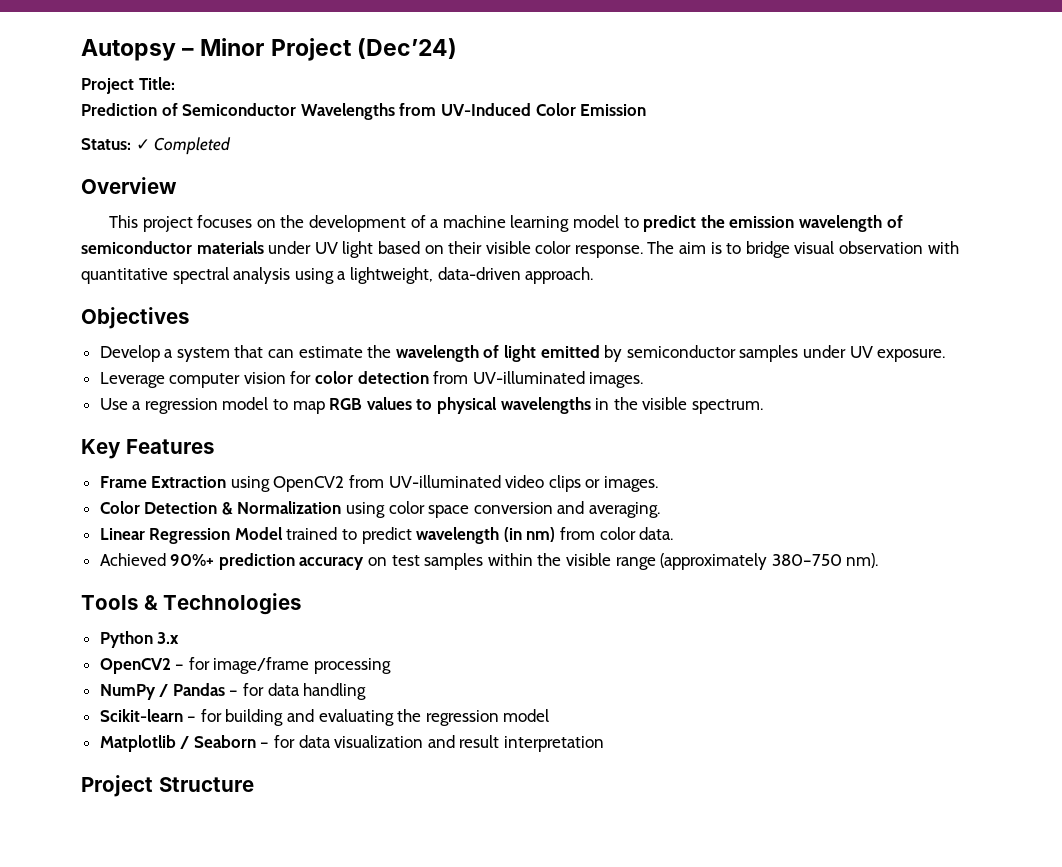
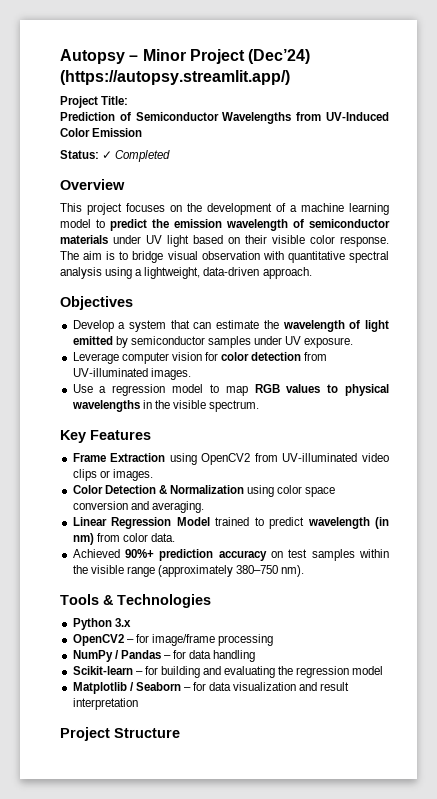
(457, 48) none -> [60,70,290,85] (https://autopsy.streamlit.app/)

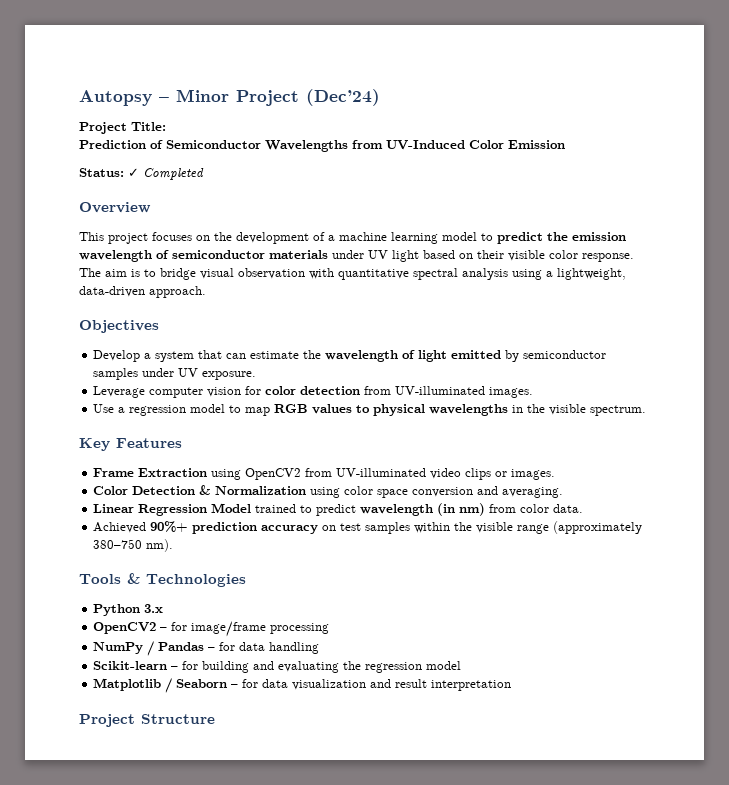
[60,70,290,85] (https://autopsy.streamlit.app/) -> (380, 97) none

